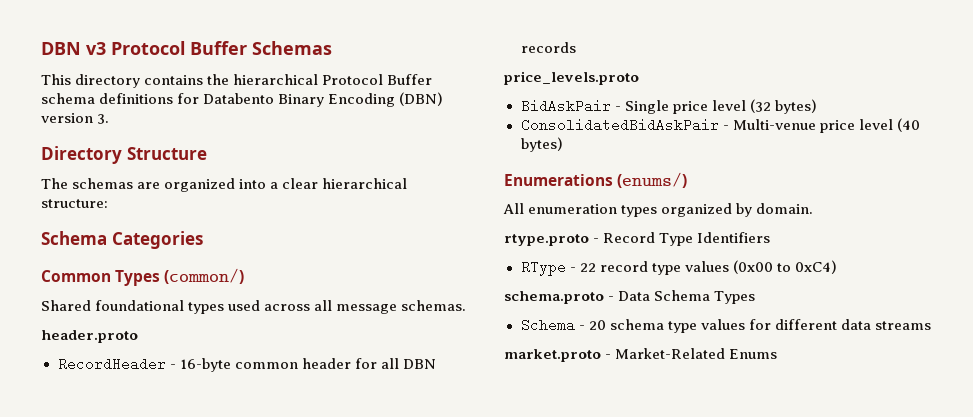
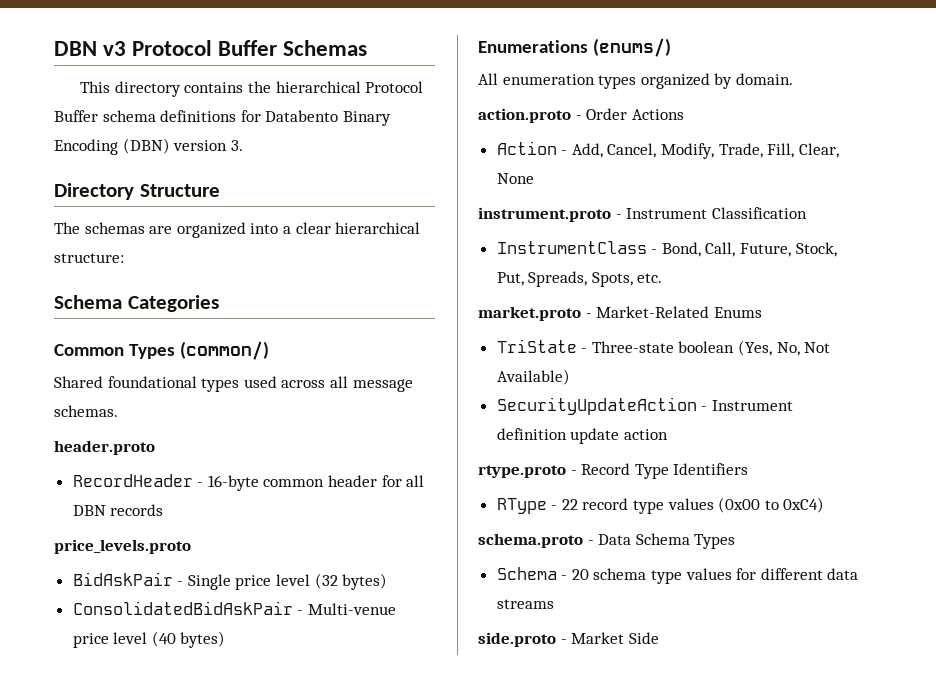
(814, 208) none -> [478,108,684,123] [496,141,839,159] [496,173,534,184] [478,207,807,222] [496,241,837,257] [496,271,663,287] [478,306,762,321] [496,339,831,356] [496,369,570,385] [496,397,793,415] [496,428,668,444] // action.proto - Order Actions // Action - Add, Cancel, Modify, Trade, Fill, Clear, None // instrument.proto - Instrument Classification // InstrumentClass - Bond, Call, Future, Stock, Put, Spreads, Spots, etc. // market.proto - Market-Related Enums // TriState - Three-state boolean (Yes, No, Not Available) // SecurityUpdateAction - Instrument definition update action
[504,348,778,362] market.proto - Market-Related Enums -> [478,632,659,647] side.proto - Market Side

